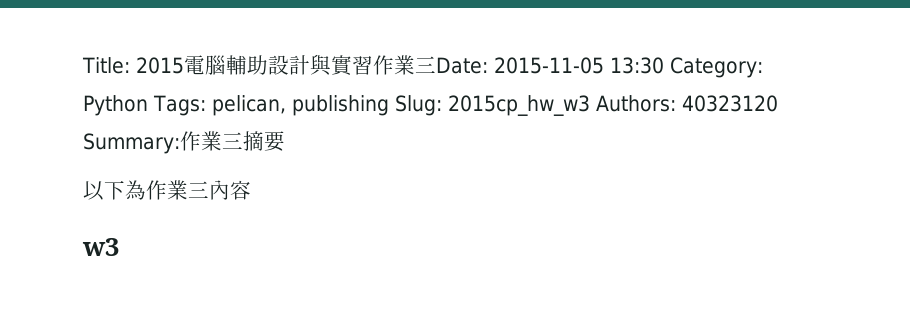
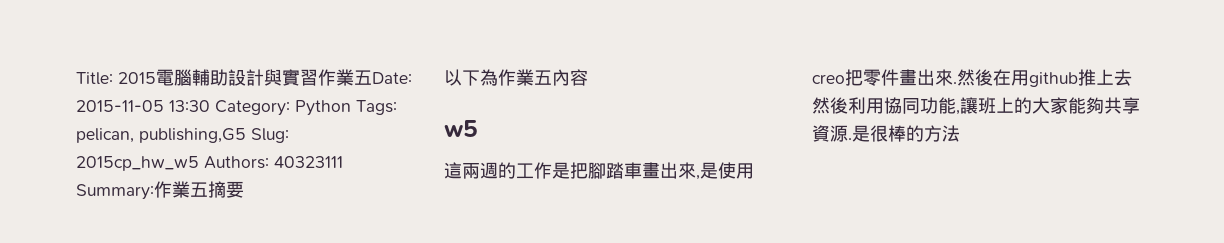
[414,56,436,73] 三 -> [354,70,372,85] 五
[291,95,778,116] publishing Slug: 2015cp_hw_w3 Authors: 40323120 -> [139,128,289,143] [76,156,343,171] publishing,G5 Slug: 2015cp_hw_w5 Authors: 40323111
[221,132,243,149] 三 -> [190,182,208,197] 五
[188,181,209,198] 三 -> [534,70,552,85] 五
[82,238,120,256] w3 -> [444,120,478,137] [444,162,754,180] [812,69,1132,87] [812,97,1140,115] [812,125,960,142] w5 // 這兩週的工作是把腳踏車畫出來,是使用creo把零件畫出來.然後在用github推上去然後利用協同功能,讓班上的大家能夠共享資源.是很棒的方法

